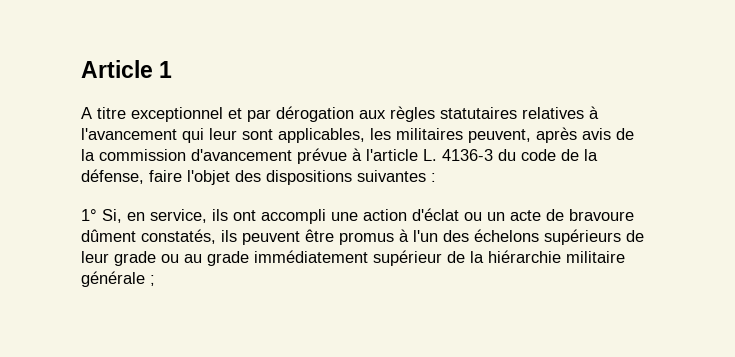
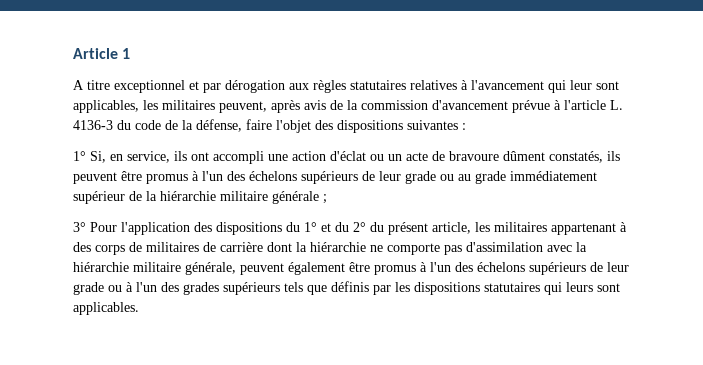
(155, 280) none -> [73,222,627,235] [73,242,587,255] [73,262,629,275] [73,281,620,295] [73,302,139,315] // 3° Pour l'application des dispositions du 1° et du 2° du présent article, les militaires appartenant à des corps de militaires de carrière dont la hiérarchie ne comporte pas d'assimilation avec la hiérarchie militaire générale, peuvent également être promus à l'un des échelons supérieurs de leur grade ou à l'un des grades supérieurs tels que définis par les dispositions statutaires qui leurs sont applicables.

